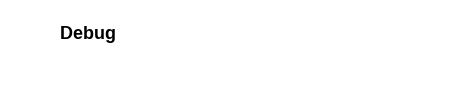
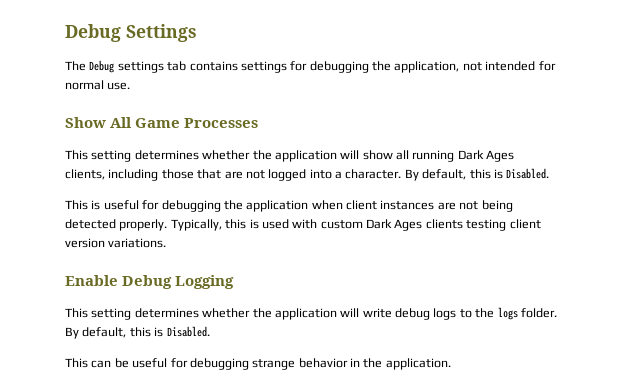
[60,26,116,43] Debug -> [65,24,197,42] [65,60,556,73] [65,80,131,90] [65,117,259,128] [65,150,515,162] [65,168,550,181] [65,200,513,212] [65,219,541,231] [65,238,167,248] [65,275,235,289] [65,307,557,320] [65,326,210,339] [65,358,451,370] Debug Settings // The Debug settings tab contains settings for debugging the application, not intended for normal use. // Show All Game Processes // This setting determines whether the application will show all running Dark Ages clients, including those that are not logged into a character. By default, this is Disabled. // This is useful for debugging the application when client instances are not being detected properly. Typically, this is used with custom Dark Ages clients testing client version variations. // Enable Debug Logging // This setting determines whether the application will write debug logs to the logs folder. By default, this is Disabled. // This can be useful for debugging strange behavior in the application.

